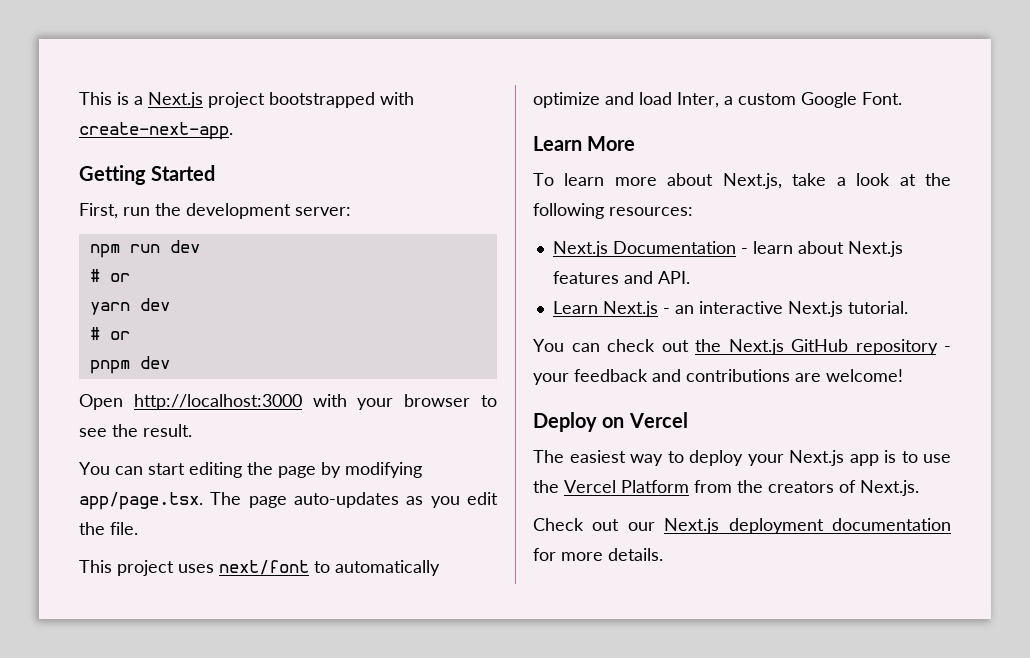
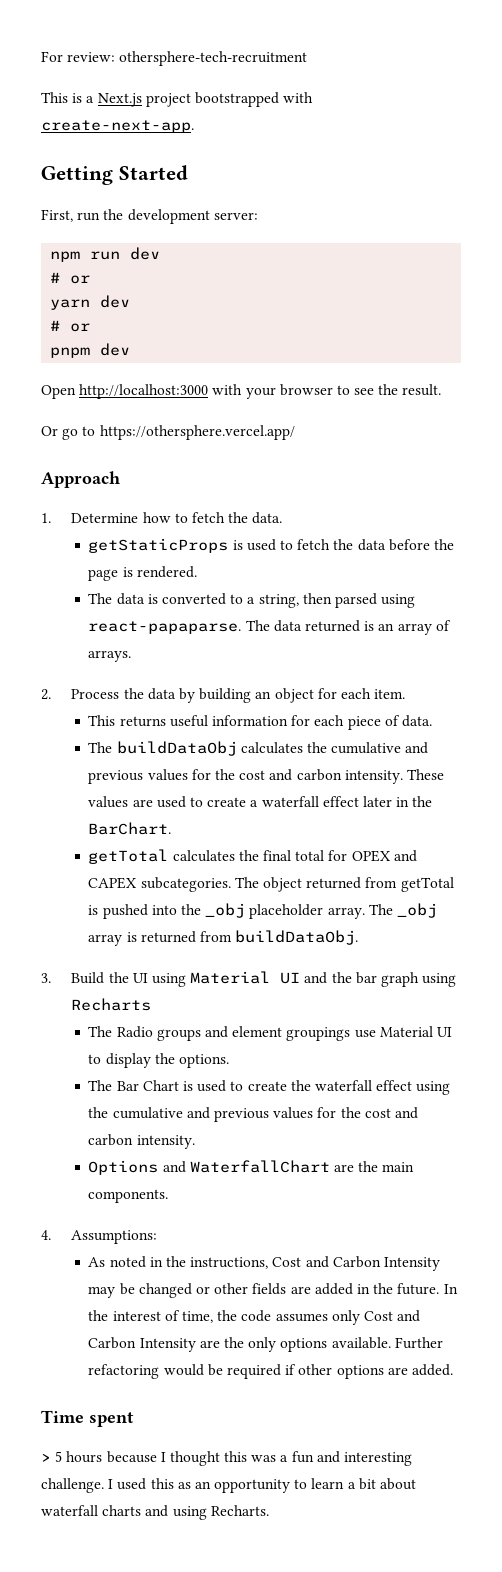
(79, 98) none -> [41,51,308,66] For review: othersphere-tech-recruitment //
[79,462,422,478] [79,492,498,510] [79,522,138,535] [79,560,440,576] [533,92,902,108] [533,136,636,151] [533,173,951,189] [533,203,693,219] [552,241,903,257] [552,271,690,284] [552,301,908,317] [533,339,951,355] [533,369,903,385] [533,412,688,432] [533,450,951,466] [533,480,919,496] [533,518,951,534] [533,548,663,561] You can start editing the page by modifying app/page.tsx. The page auto-updates as you edit the file. // This project uses next/font to automatically optimize and load Inter, a custom Google Font. // Learn More // To learn more about Next.js, take a look at the following resources: // Next.js Documentation - learn about Next.js features and API. // Learn Next.js - an interactive Next.js tutorial. // You can check out the Next.js GitHub repository - your feedback and contributions are welcome! // Deploy on Vercel // The easiest way to deploy your Next.js app is to use the Vercel Platform from the creators of Next.js. // Check out our Next.js deployment documentation for more details. -> [41,425,295,440] [41,471,120,488] [41,512,283,524] [88,538,454,553] [88,566,197,581] [88,593,416,608] [88,620,451,635] [88,650,132,662] [41,688,406,703] [88,715,432,730] [88,741,429,756] [88,769,444,784] [88,796,433,808] [88,822,172,835] [88,849,417,864] [88,877,454,892] [88,903,437,919] [88,930,359,946] [41,971,457,987] [71,998,152,1011] [88,1026,452,1041] [88,1053,230,1068] [88,1080,451,1095] [88,1107,418,1122] [88,1134,195,1149] [88,1160,415,1175] [88,1189,169,1203] [41,1230,158,1244] [88,1256,440,1271] [88,1283,458,1298] [88,1310,421,1325] [88,1337,443,1352] [88,1364,453,1379] [41,1410,134,1427] [41,1451,413,1466] [41,1478,417,1493] [41,1505,269,1520] Or go to https://othersphere.vercel.app/ // Approach // 1. Determine how to fetch the data. // getStaticProps is used to fetch the data before the page is rendered. // The data is converted to a string, then parsed using react-papaparse. The data returned is an array of arrays. // 2. Process the data by building an object for each item. // This returns useful information for each piece of data. // The buildDataObj calculates the cumulative and previous values for the cost and carbon intensity. These values are used to create a waterfall effect later in the BarChart. // getTotal calculates the final total for OPEX and CAPEX subcategories. The object returned from getTotal is pushed into the _obj placeholder array. The _obj array is returned from buildDataObj. // 3. Build the UI using Material UI and the bar graph using Recharts // The Radio groups and element groupings use Material UI to display the options. // The Bar Chart is used to create the waterfall effect using the cumulative and previous values for the cost and carbon intensity. // Options and WaterfallChart are the main components. // 4. Assumptions: // As noted in the instructions, Cost and Carbon Intensity may be changed or other fields are added in the future. In the interest of time, the code assumes only Cost and Carbon Intensity are the only options available. Further refactoring would be required if other options are added. // Time spent // > 5 hours because I thought this was a fun and interesting challenge. I used this as an opportunity to learn a bit about waterfall charts and using Recharts.

